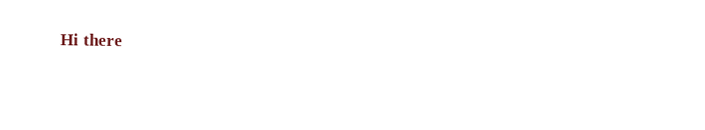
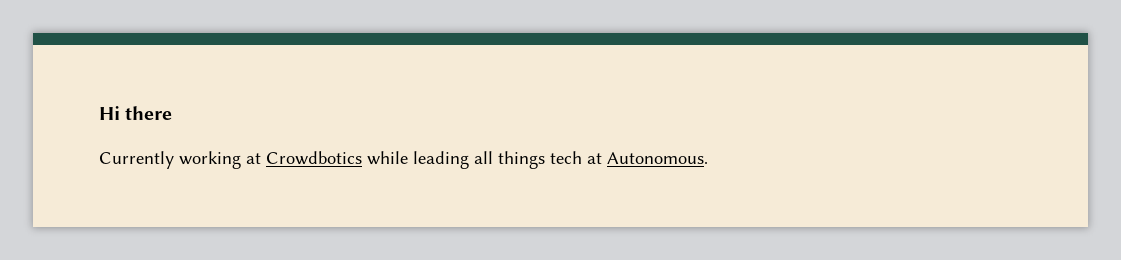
(123, 40) none -> [99,151,708,169] // Currently working at Crowdbotics while leading all things tech at Autonomous.

